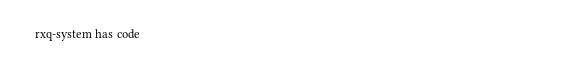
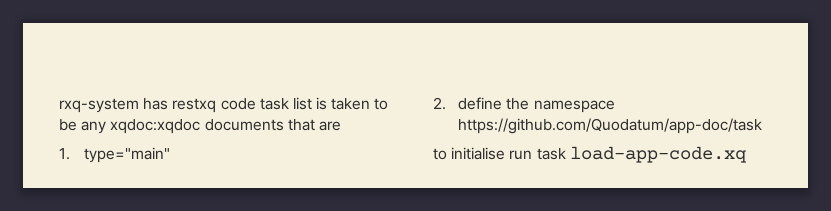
[116,29,140,39] code -> [172,97,389,113] [59,119,341,134] [59,147,171,163] [433,97,615,113] [458,118,763,134] [433,146,747,163] restxq code task list is taken to be any xqdoc:xqdoc documents that are // 1. type="main" // 2. define the namespace https://github.com/Quodatum/app-doc/task // to initialise run task load-app-code.xq

